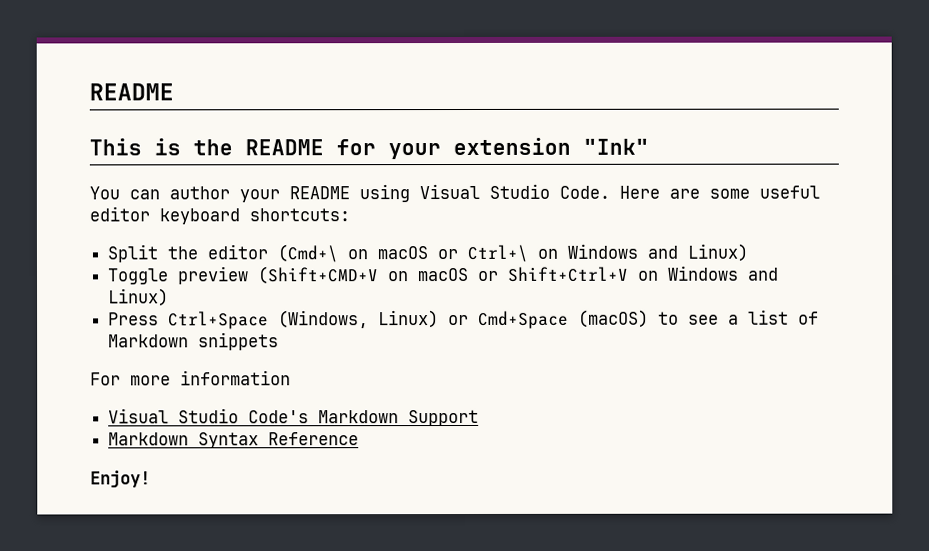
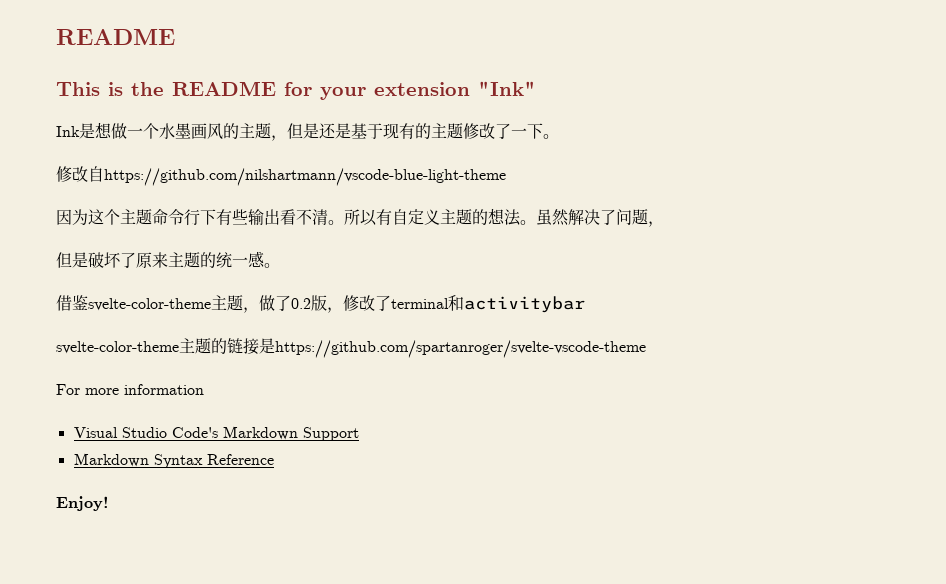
[89,183,820,203] [89,206,350,225] [107,243,749,263] [107,265,780,285] [108,288,170,307] [108,309,820,330] [108,332,280,351] You can author your README using Visual Studio Code. Here are some useful editor keyboard shortcuts: // Split the editor (Cmd+\ on macOS or Ctrl+\ on Windows and Linux) // Toggle preview (Shift+CMD+V on macOS or Shift+Ctrl+V on Windows and Linux) // Press Ctrl+Space (Windows, Linux) or Cmd+Space (macOS) to see a list of Markdown snippets -> [56,122,559,141] [56,166,506,186] [56,208,664,227] [56,251,280,268] [56,295,585,313] [56,338,646,358] Ink是想做一个水墨画风的主题，但是还是基于现有的主题修改了一下。 // 修改自https://github.com/nilshartmann/vscode-blue-light-theme // 因为这个主题命令行下有些输出看不清。所以有自定义主题的想法。虽然解决了问题， // 但是破坏了原来主题的统一感。 // 借鉴svelte-color-theme主题，做了0.2版，修改了terminal和activitybar // svelte-color-theme主题的链接是https://github.com/spartanroger/svelte-vscode-theme

